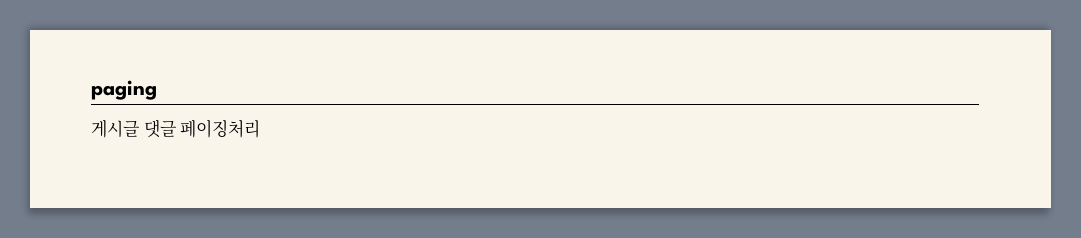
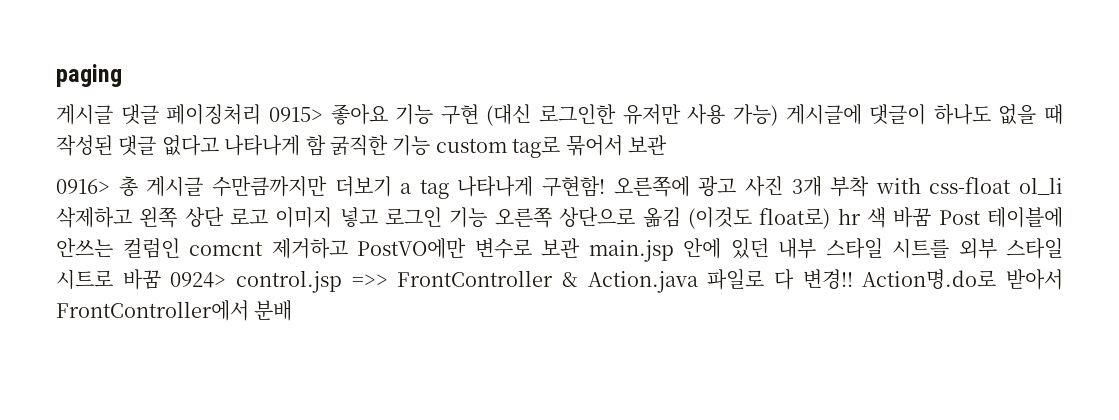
(261, 128) none -> [268,104,1063,126] [56,135,667,158] [56,176,1063,199] [56,207,1064,229] [56,238,1063,262] [56,269,1063,293] [56,300,293,321] 0915> 좋아요 기능 구현 (대신 로그인한 유저만 사용 가능) 게시글에 댓글이 하나도 없을 때 작성된 댓글 없다고 나타나게 함 굵직한 기능 custom tag로 묶어서 보관 // 0916> 총 게시글 수만큼까지만 더보기 a tag 나타나게 구현함! 오른쪽에 광고 사진 3개 부착 with css-float ol_li 삭제하고 왼쪽 상단 로고 이미지 넣고 로그인 기능 오른쪽 상단으로 옮김 (이것도 float로) hr 색 바꿈 Post 테이블에 안쓰는 컬럼인 comcnt 제거하고 PostVO에만 변수로 보관 main.jsp 안에 있던 내부 스타일 시트를 외부 스타일 시트로 바꿈 0924> control.jsp =>> FrontController & Action.java 파일로 다 변경!! Action명.do로 받아서 FrontController에서 분배

